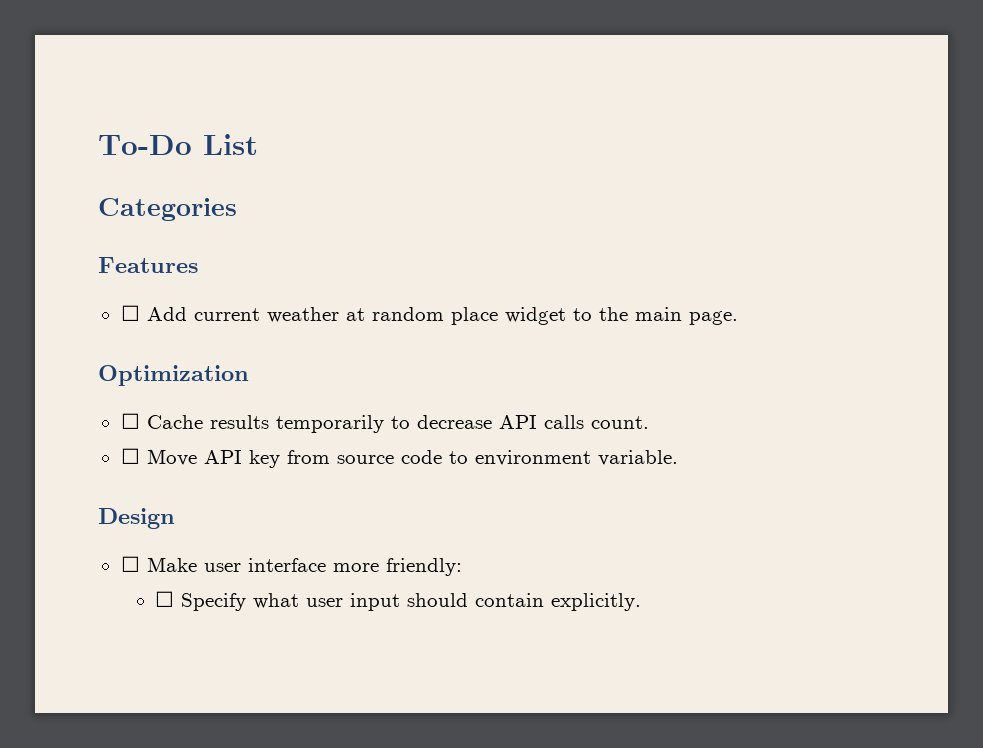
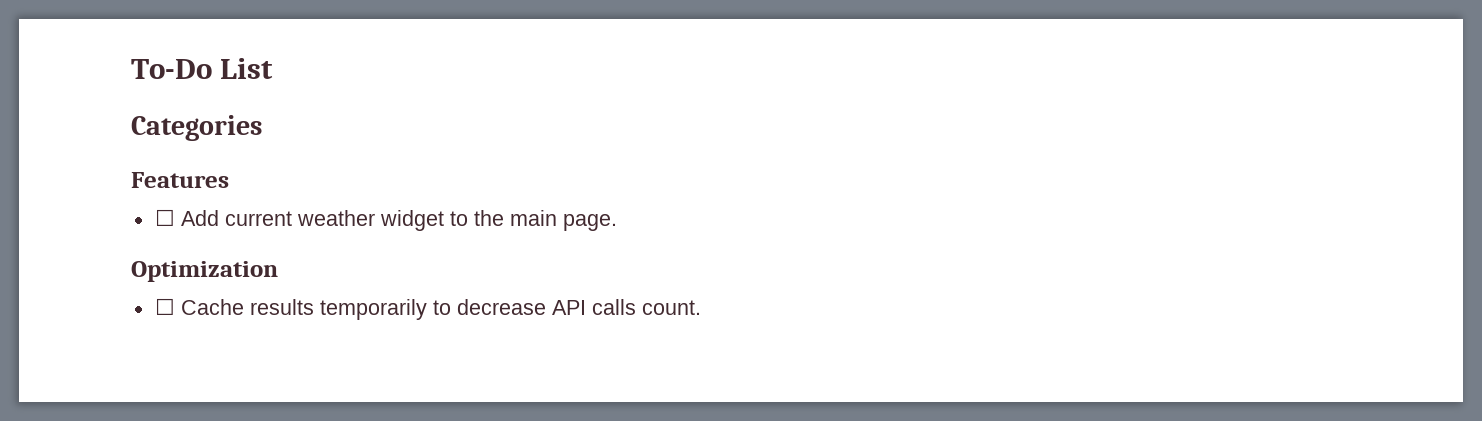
[345,307,498,325] at random place -> (375, 218) none
[120,448,678,468] [98,508,175,529] [120,556,462,576] [155,591,642,611] // ☐ Move API key from source code to environment variable. // Design // ☐ Make user interface more friendly: // ☐ Specify what user input should contain explicitly. -> (701, 307) none

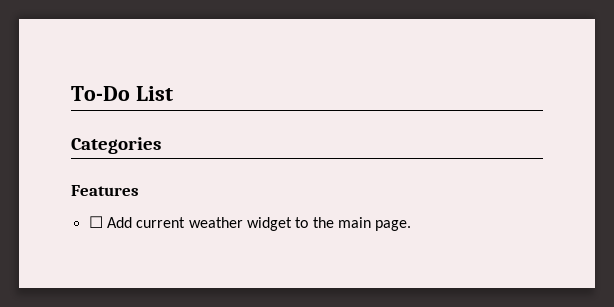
[131,261,278,282] [154,298,701,320] // Optimization // ☐ Cache results temporarily to decrease API calls count. -> (412, 225) none

